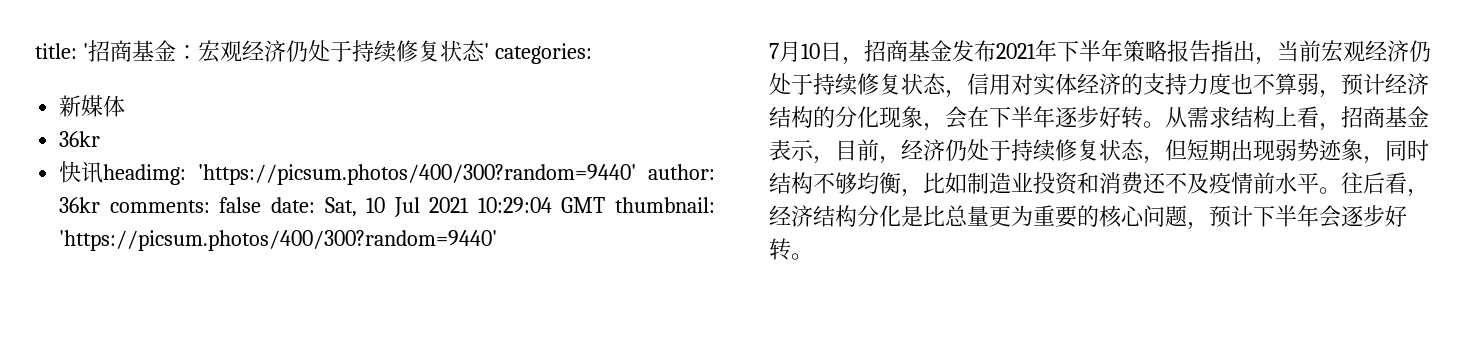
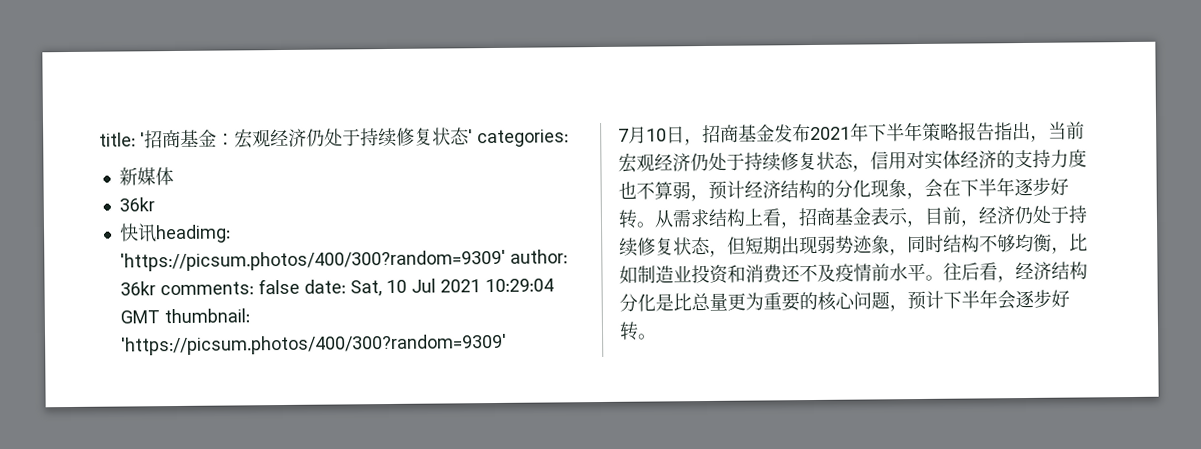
[198,164,637,185] 'https://picsum.photos/400/300?random=9440' -> [119,249,506,272] 'https://picsum.photos/400/300?random=9309'
[59,230,498,251] 'https://picsum.photos/400/300?random=9440' -> [120,333,507,356] 'https://picsum.photos/400/300?random=9309'

